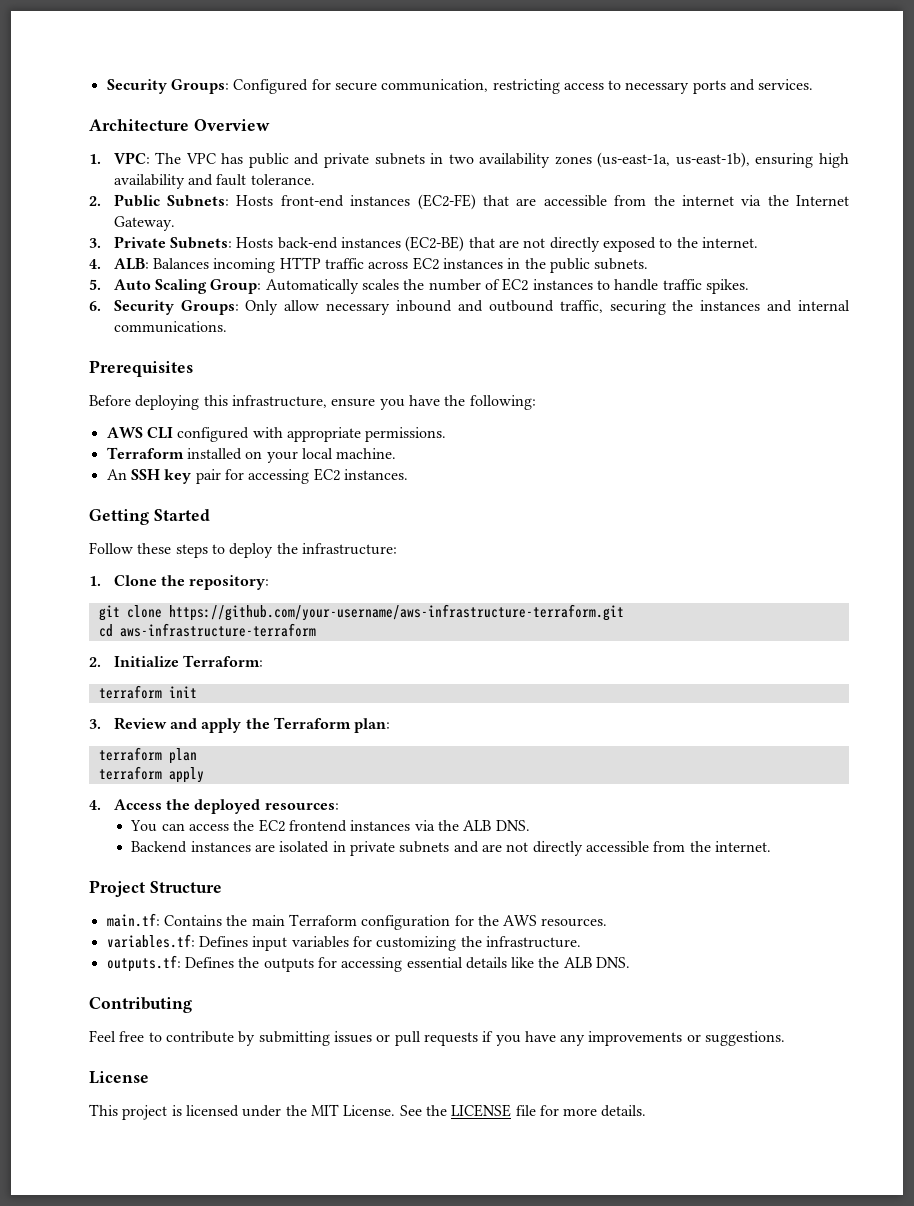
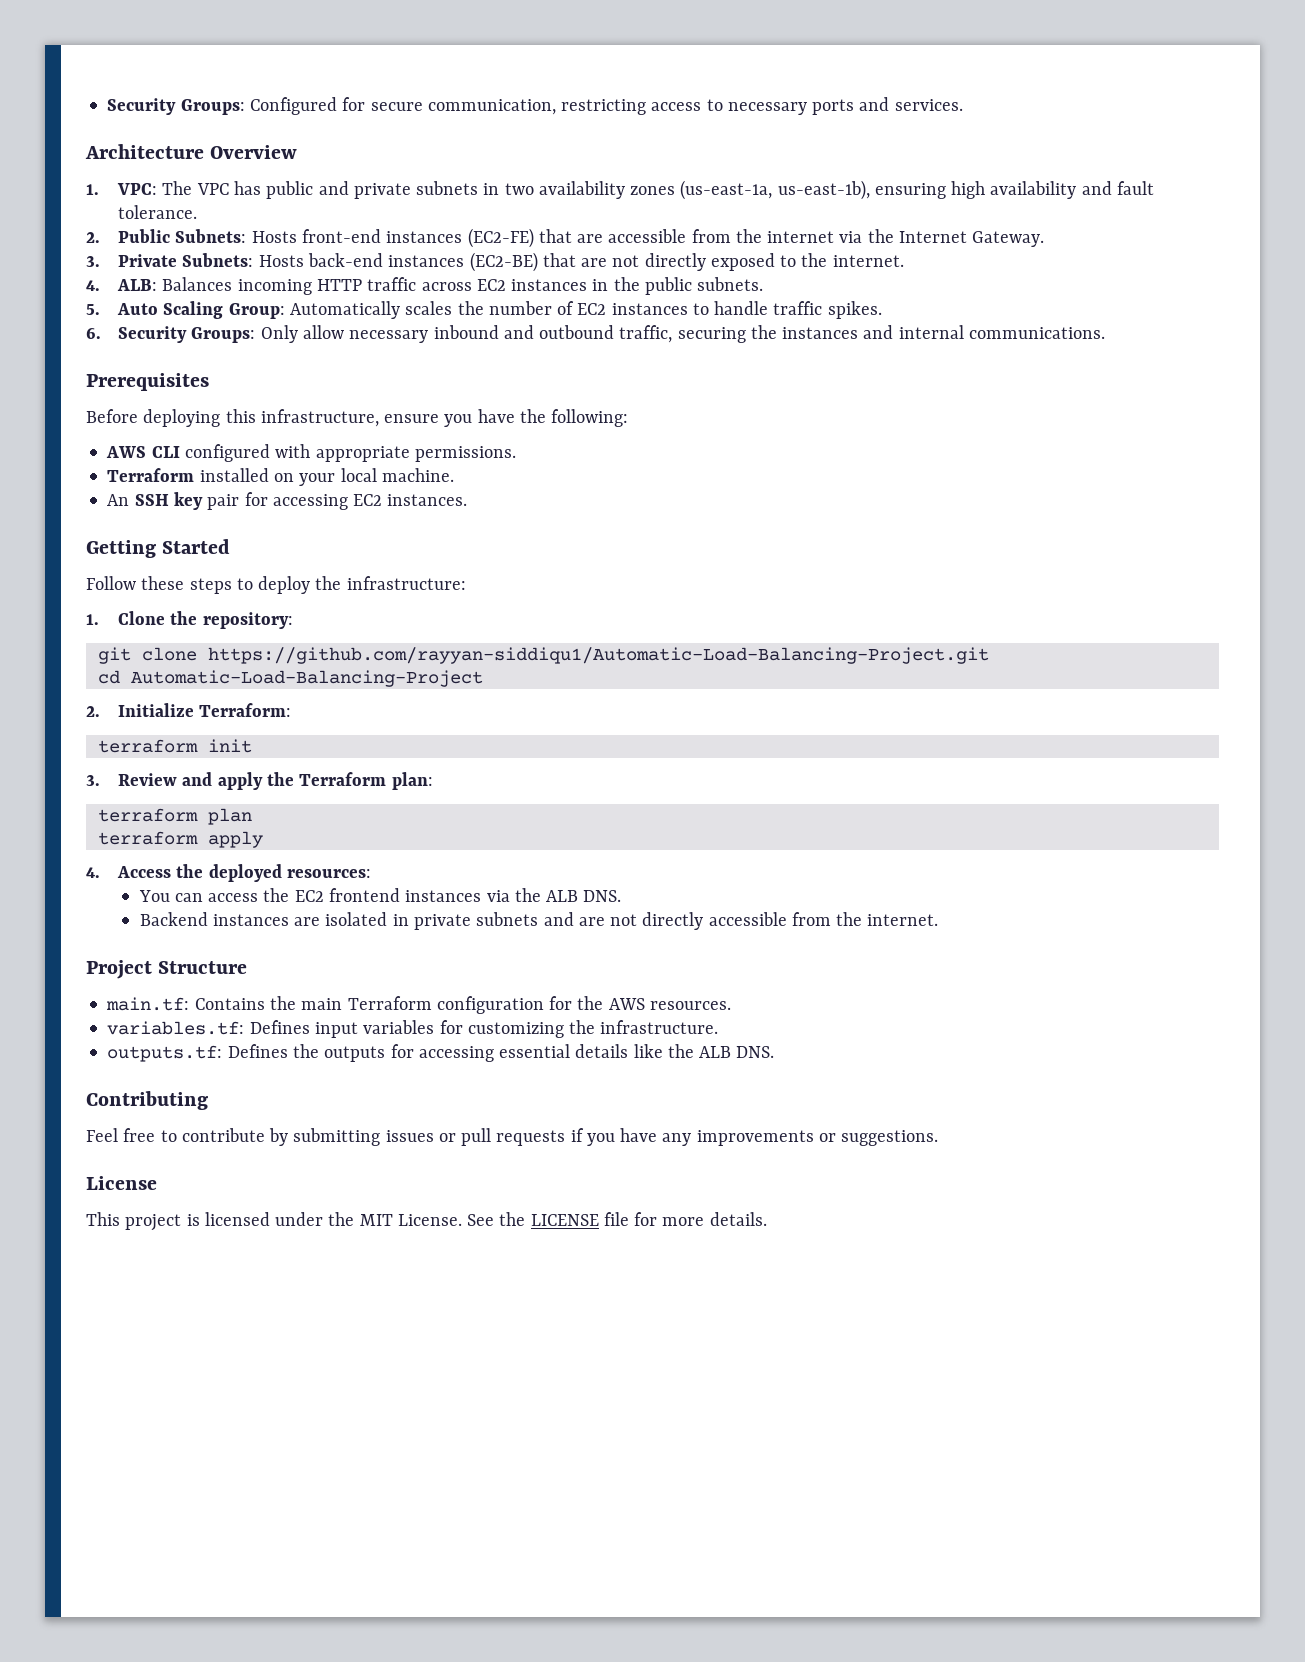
[168,604,624,621] https://github.com/your-username/aws-infrastructure-terraform.git -> [207,647,989,664] https://github.com/rayyan-siddiqu1/Automatic-Load-Balancing-Project.git
[119,623,316,637] aws-infrastructure-terraform -> [130,670,483,687] Automatic-Load-Balancing-Project

